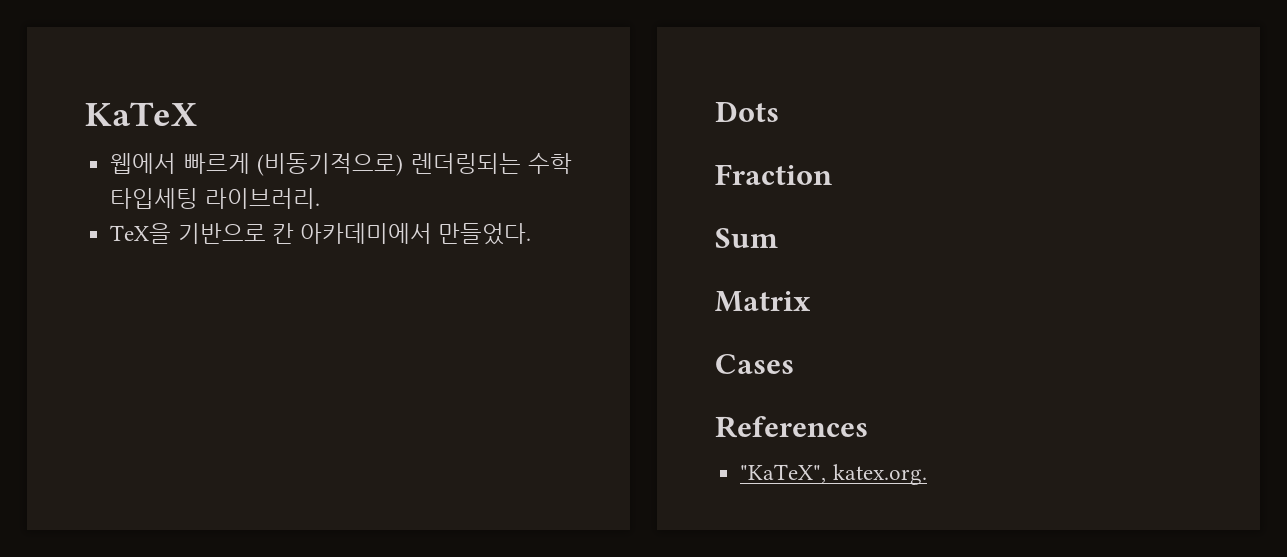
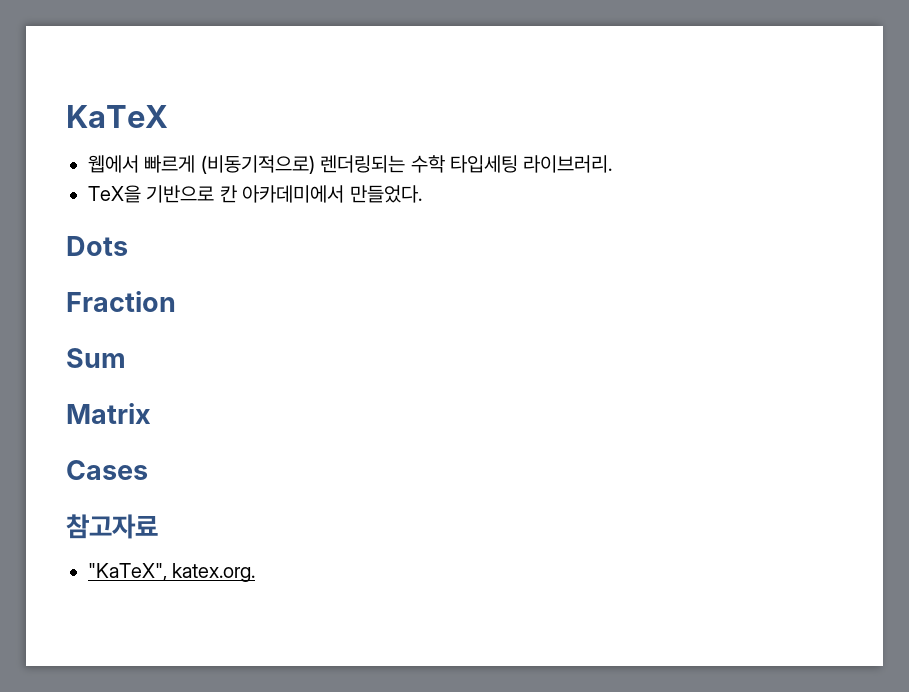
[715,416,868,438] References -> [66,514,158,539] 참고자료

